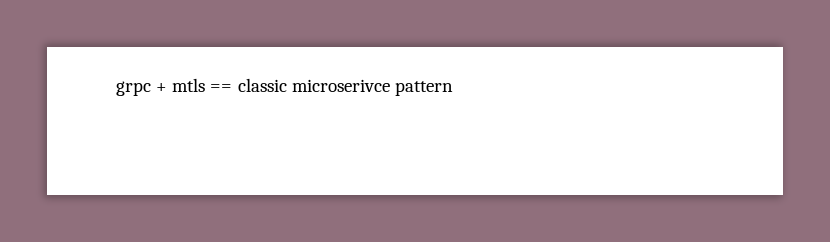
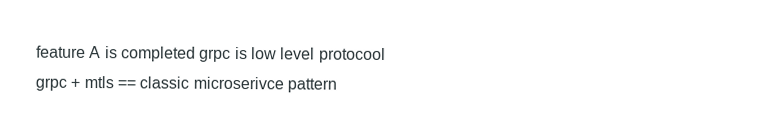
(116, 88) none -> [36,45,386,64] feature A is completed grpc is low level protocool //

